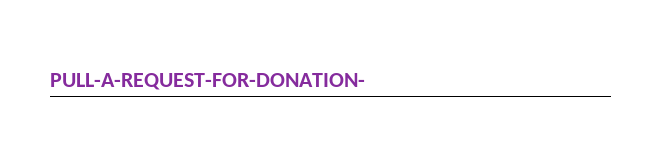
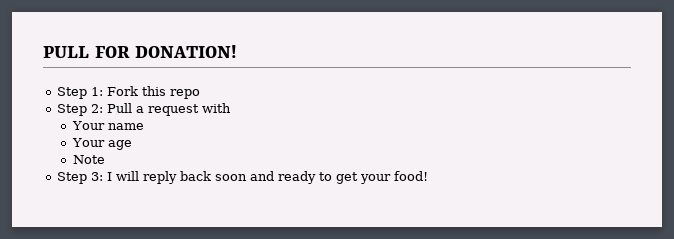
[50,73,365,90] PULL-A-REQUEST-FOR-DONATION- -> [43,45,238,58] [57,86,201,99] [57,103,232,116] [71,121,144,130] [71,138,132,150] [72,155,105,164] [57,171,429,184] PULL FOR DONATION! // Step 1: Fork this repo // Step 2: Pull a request with // Your name // Your age // Note // Step 3: I will reply back soon and ready to get your food!

